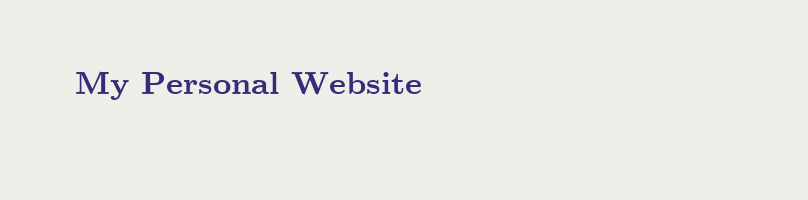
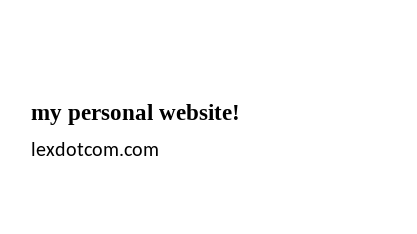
[75,71,422,100] My Personal Website -> [31,104,241,125] [31,142,159,156] my personal website! // lexdotcom.com

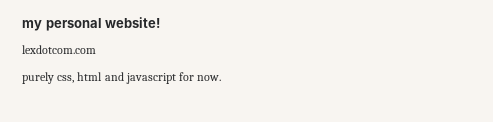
(159, 149) none -> [22,72,222,84] // purely css, html and javascript for now.

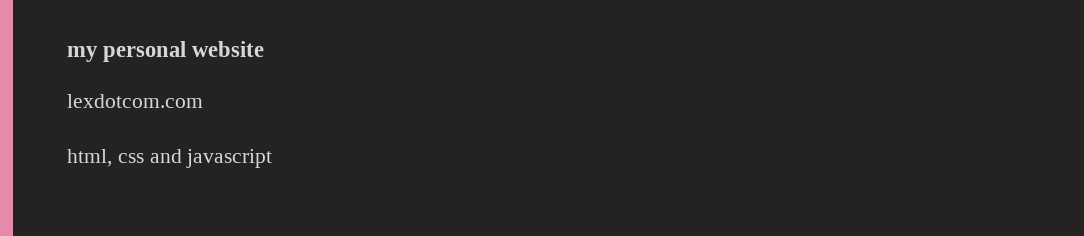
[105,17,161,28] website! -> [192,41,265,57] website
[22,72,222,84] purely css, html and javascript for now. -> [67,149,273,168] html, css and javascript

